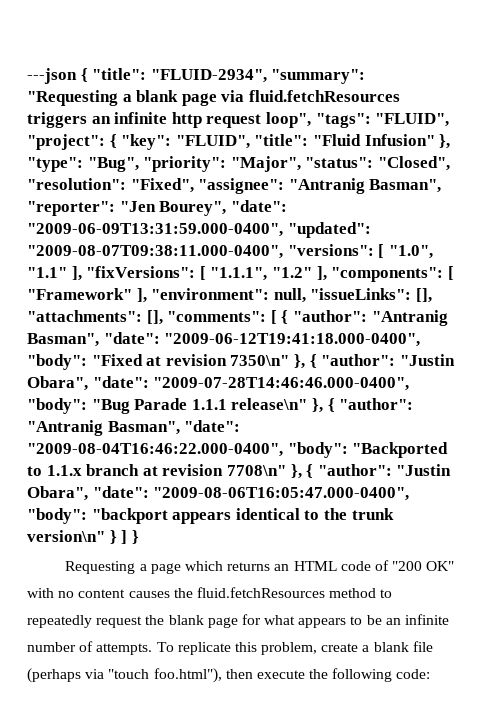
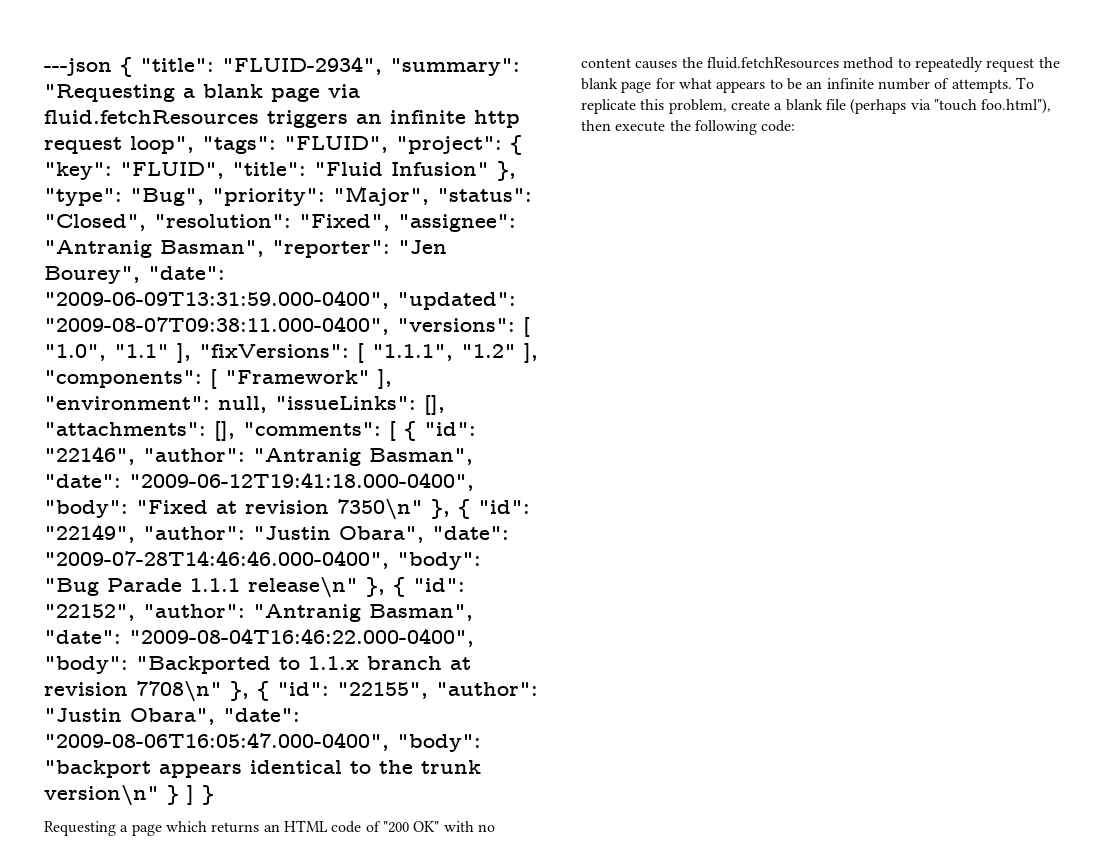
(289, 317) none -> [424,422,476,436] [44,446,135,465] "id": "22146",
(317, 361) none -> [478,500,530,514] [44,524,135,543] "id": "22149",
(335, 405) none -> [413,578,465,592] [44,604,135,621] "id": "22152",
(314, 471) none -> [277,682,428,699] "id": "22155",

